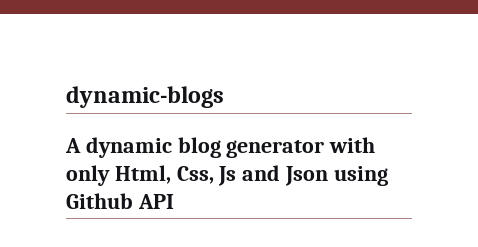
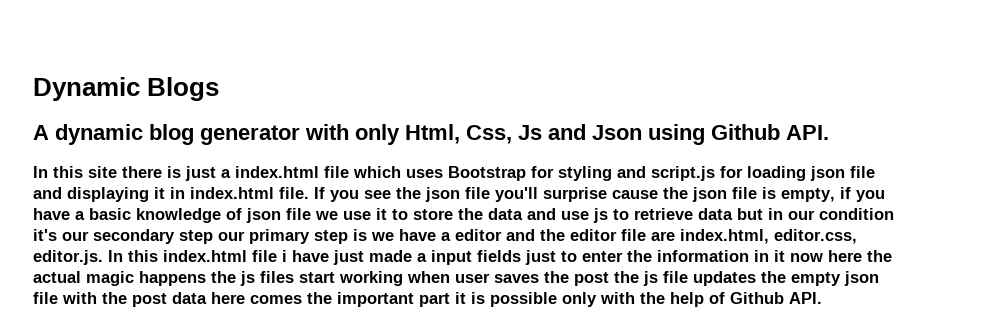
[66,86,224,108] dynamic-blogs -> [33,77,220,101] Dynamic Blogs
[137,194,174,209] API -> [786,125,829,140] [33,166,875,181] [33,187,885,202] [33,208,894,223] [33,229,857,244] [33,250,892,265] [33,271,879,286] [33,292,822,307] API. // In this site there is just a index.html file which uses Bootstrap for styling and script.js for loading json file and displaying it in index.html file. If you see the json file you'll surprise cause the json file is empty, if you have a basic knowledge of json file we use it to store the data and use js to retrieve data but in our condition it's our secondary step our primary step is we have a editor and the editor file are index.html, editor.css, editor.js. In this index.html file i have just made a input fields just to enter the information in it now here the actual magic happens the js files start working when user saves the post the js file updates the empty json file with the post data here comes the important part it is possible only with the help of Github API.

